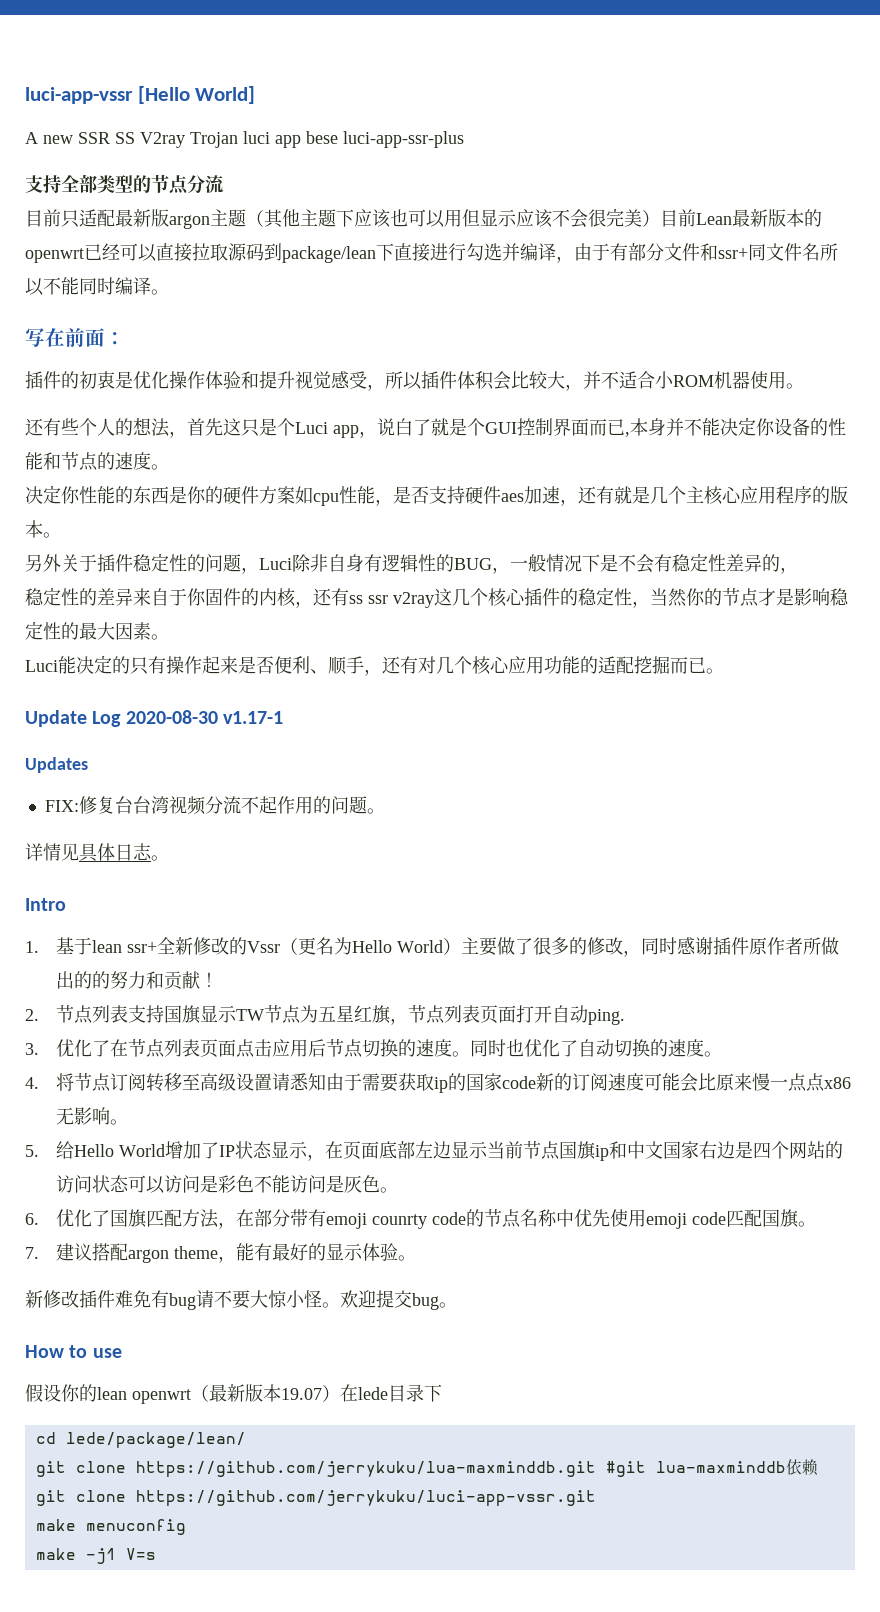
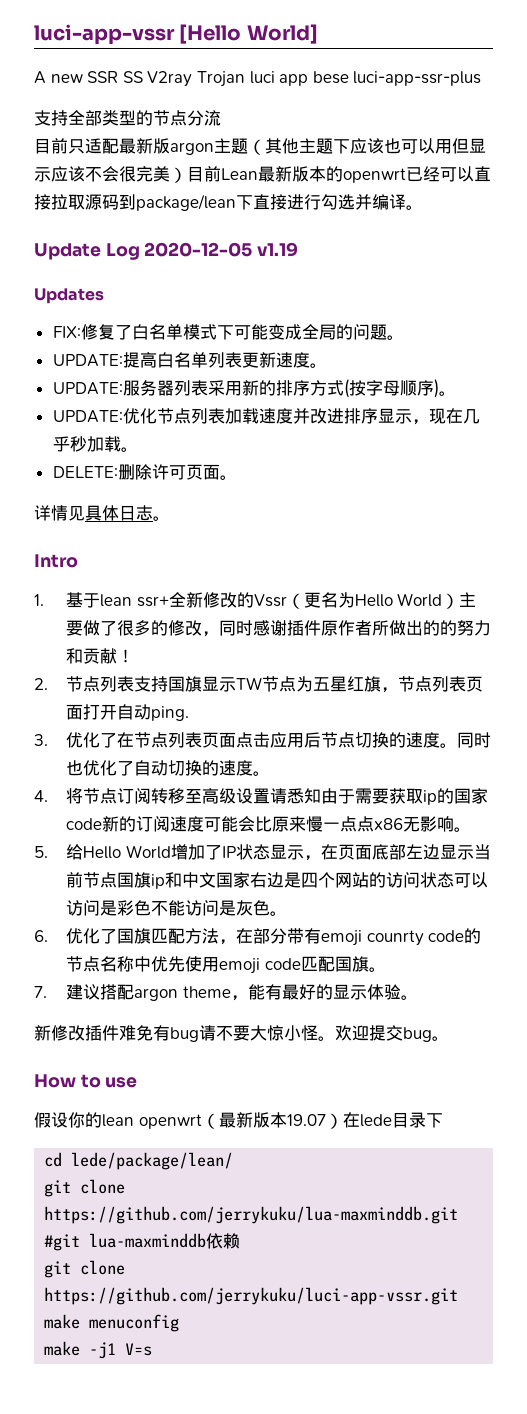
[556,243,838,263] [25,277,169,296] [25,328,125,347] [25,371,804,391] [25,417,846,438] [25,452,169,471] [25,485,848,506] [25,520,61,538] [25,553,798,574] [25,587,849,608] [25,621,169,640] [25,655,706,676] ，由于有部分文件和ssr+同文件名所以不能同时编译。 // 写在前面： // 插件的初衷是优化操作体验和提升视觉感受，所以插件体积会比较大，并不适合小ROM机器使用。 // 还有些个人的想法，首先这只是个Luci app，说白了就是个GUI控制界面而已,本身并不能决定你设备的性能和节点的速度。 // 决定你性能的东西是你的硬件方案如cpu性能，是否支持硬件aes加速，还有就是几个主核心应用程序的版本。 // 另外关于插件稳定性的问题，Luci除非自身有逻辑性的BUG，一般情况下是不会有稳定性差异的， // 稳定性的差异来自于你固件的内核，还有ss ssr v2ray这几个核心插件的稳定性，当然你的节点才是影响稳定性的最大因素。 // Luci能决定的只有操作起来是否便利、顺手，还有对几个核心应用功能的适配挖掘而已 -> (406, 202) none
[125,710,283,724] 2020-08-30 v1.17-1 -> [144,242,299,257] 2020-12-05 v1.19
[114,796,367,815] 台台湾视频分流不起作用的问题 -> [114,324,404,340] [52,352,327,368] [52,379,456,398] [52,408,480,425] [52,436,138,452] [52,464,220,480] 了白名单模式下可能变成全局的问题。 // UPDATE:提高白名单列表更新速度。 // UPDATE:服务器列表采用新的排序方式(按字母顺序)。 // UPDATE:优化节点列表加载速度并改进排序显示，现在几乎秒加载。 // DELETE:删除许可页面

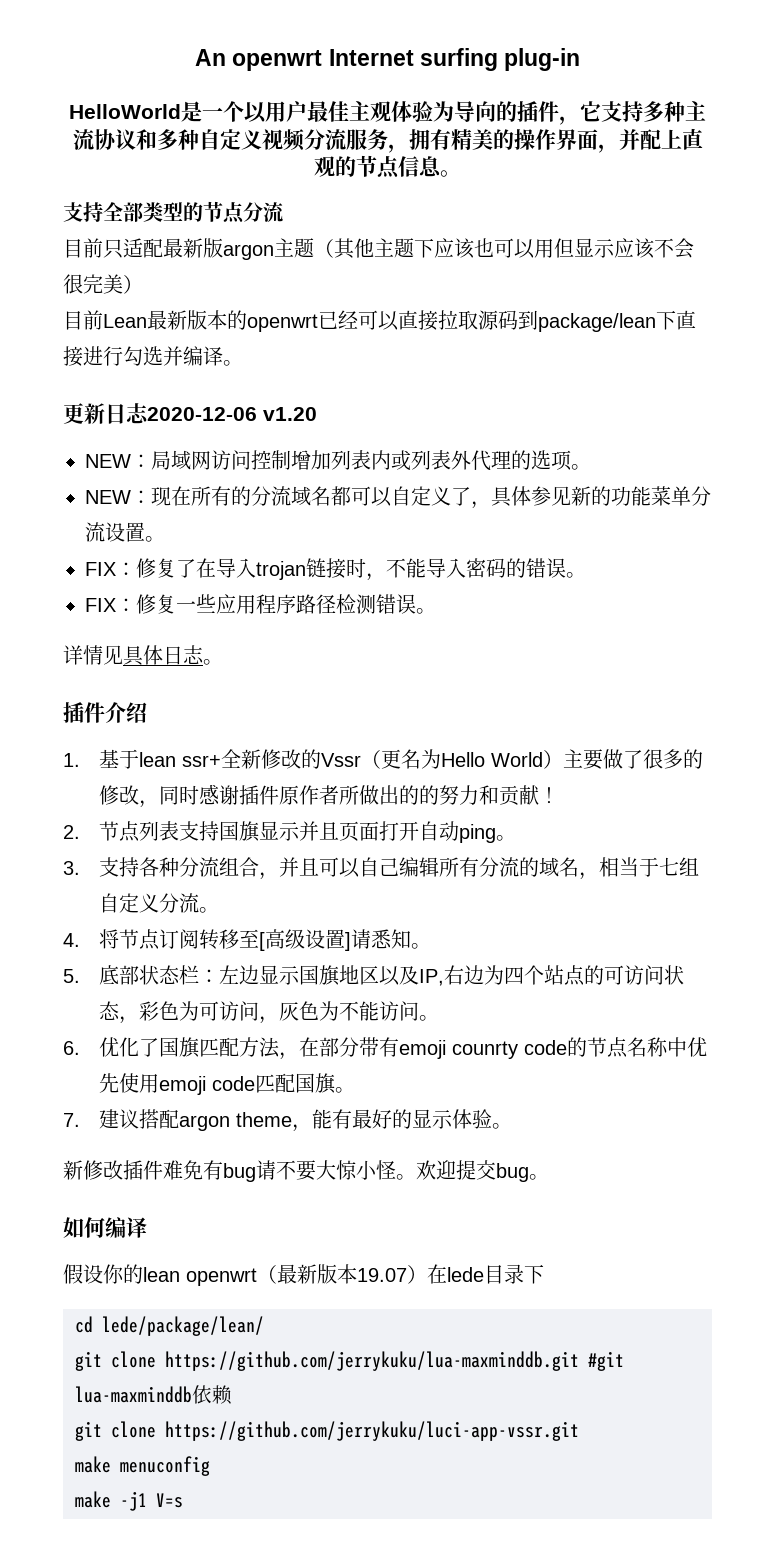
[34,24,318,45] [34,71,482,87] luci-app-vssr [Hello World] // A new SSR SS V2ray Trojan luci app bese luci-app-ssr-plus -> [195,48,580,71] [69,101,706,125] [72,128,703,153] [314,155,461,179] An openwrt Internet surfing plug-in // HelloWorld是一个以用户最佳主观体验为导向的插件，它支持多种主流协议和多种自定义视频分流服务，拥有精美的操作界面，并配上直观的节点信息。
(187, 175) none -> (143, 284) //
[34,242,299,260] [34,288,104,304] [52,324,404,340] [52,352,327,368] [52,379,456,398] [52,408,480,425] [52,436,138,452] [52,464,220,480] Update Log 2020-12-05 v1.19 // Updates // FIX:修复了白名单模式下可能变成全局的问题。 // UPDATE:提高白名单列表更新速度。 // UPDATE:服务器列表采用新的排序方式(按字母顺序)。 // UPDATE:优化节点列表加载速度并改进排序显示，现在几乎秒加载。 // DELETE:删除许可页面 -> [63,403,317,424] [85,450,591,471] [85,486,711,509] [85,522,165,542] [85,558,586,581] [85,594,416,614] 更新日志2020-12-06 v1.20 // NEW：局域网访问控制增加列表内或列表外代理的选项。 // NEW：现在所有的分流域名都可以自定义了，具体参见新的功能菜单分流设置。 // FIX：修复了在导入trojan链接时，不能导入密码的错误。 // FIX：修复一些应用程序路径检测错误
[34,554,78,568] Intro -> [63,702,147,723] 插件介绍
[236,676,467,693] TW节点为五星红旗，节点列表 -> [298,821,339,841] 并且
[151,706,190,721] ping. -> [458,824,516,843] ping。
[66,732,492,748] [66,760,254,776] 优化了在节点列表页面点击应用后节点切换的速度。同时也优化了自动切换的速度 -> [98,857,699,880] [98,893,199,913] 支持各种分流组合，并且可以自己编辑所有分流的域名，相当于七组自定义分流
(203, 796) none -> [258,932,265,951] [
[270,788,489,805] [66,816,472,832] [34,844,491,861] [66,872,489,889] [66,900,152,916] 请悉知由于需要获取ip的国家code新的订阅速度可能会比原来慢一点点x86无影响。 // 5.给Hello World增加了IP状态显示，在页面底部左边显示当前节点国旗ip和中文国家右边是四个网站的访问状态可以访问是彩色 -> [344,929,431,951] [63,965,684,986] [98,1001,339,1024] ]请悉知。 // 5.底部状态栏：左边显示国旗地区以及IP,右边为四个站点的可访问状态，彩色为可访问，灰色为
[219,900,271,916] 是灰色 -> (419, 1011) none
[34,1074,138,1088] How to use -> [63,1217,147,1238] 如何编译

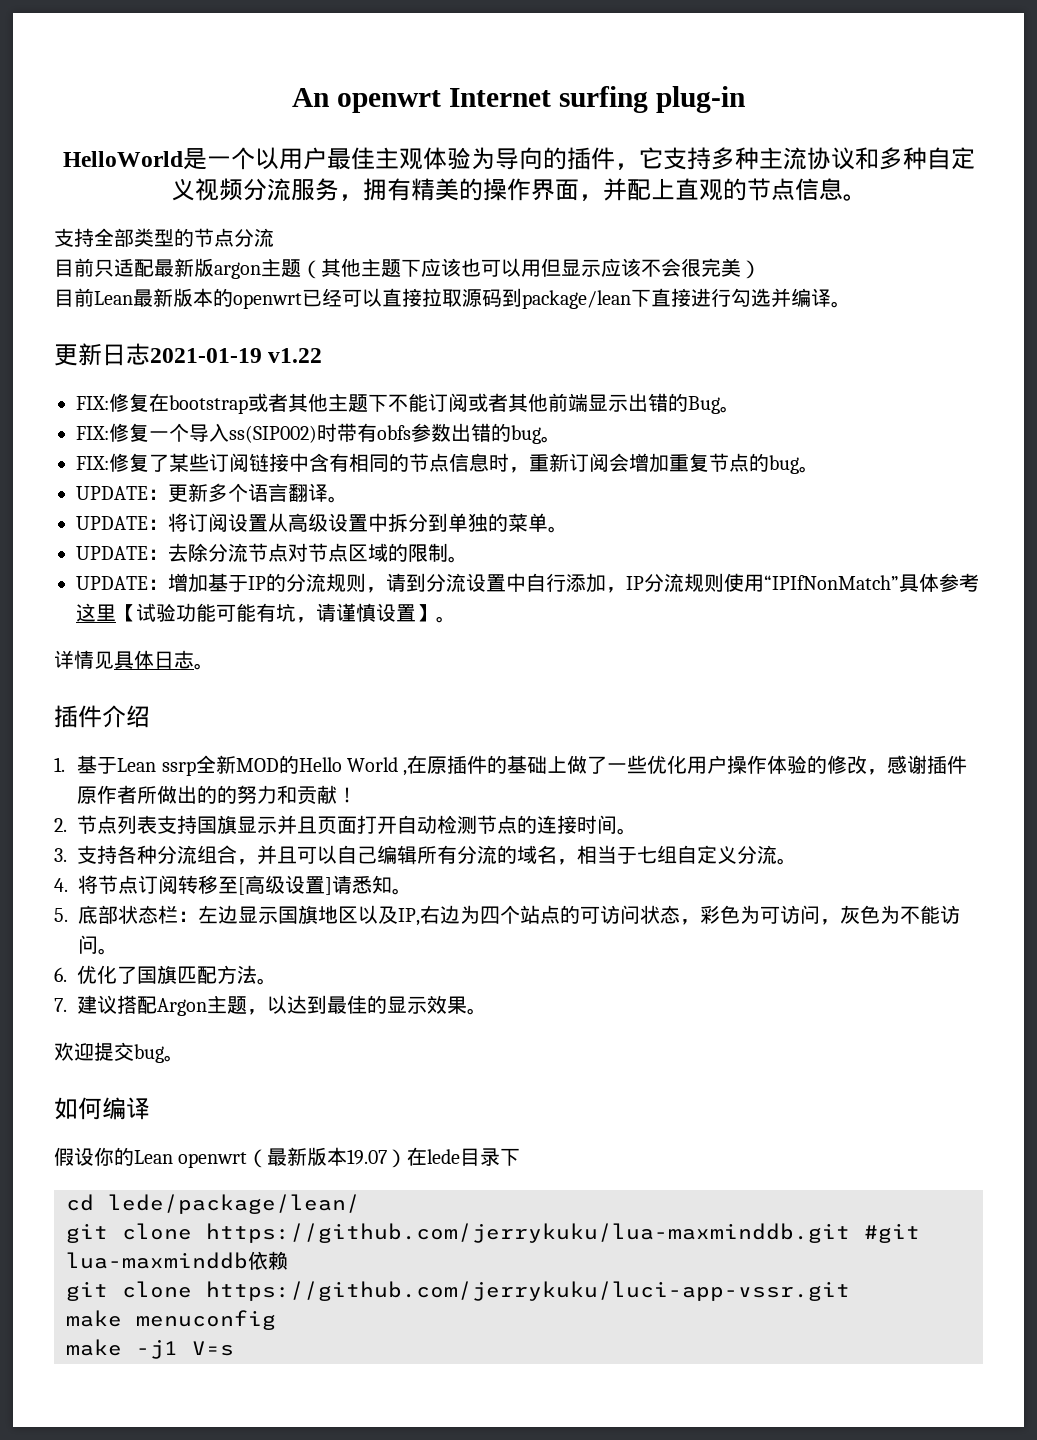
[147,407,317,421] [85,450,591,471] [85,486,711,509] [85,522,165,542] [85,558,586,581] [85,594,416,614] 2020-12-06 v1.20 // NEW：局域网访问控制增加列表内或列表外代理的选项。 // NEW：现在所有的分流域名都可以自定义了，具体参见新的功能菜单分流设置。 // FIX：修复了在导入trojan链接时，不能导入密码的错误。 // FIX：修复一些应用程序路径检测错误 -> [150,348,323,363] [76,393,740,414] [76,423,561,444] [76,453,819,474] [76,483,348,503] [76,513,568,533] [76,543,468,563] [76,573,979,593] [76,603,436,623] 2021-01-19 v1.22 // FIX:修复在bootstrap或者其他主题下不能订阅或者其他前端显示出错的Bug。 // FIX:修复一个导入ss(SIP002)时带有obfs参数出错的bug。 // FIX:修复了某些订阅链接中含有相同的节点信息时，重新订阅会增加重复节点的bug。 // UPDATE：更新多个语言翻译。 // UPDATE：将订阅设置从高级设置中拆分到单独的菜单。 // UPDATE：去除分流节点对节点区域的限制。 // UPDATE：增加基于IP的分流规则，请到分流设置中自行添加，IP分流规则使用“IPIfNonMatch”具体参考这里【试验功能可能有坑，请谨慎设置】
[138,749,683,770] lean ssr+全新修改的Vssr（更名为Hello World）主要做了很多 -> [117,755,808,776] Lean ssrp全新MOD的Hello World ,在原插件的基础上做了一些优化用户操作体验
[158,785,199,805] 同时 -> (888, 772) none
[458,824,496,843] ping -> [437,815,618,834] 检测节点的连接时间
[278,1037,707,1060] [98,1073,355,1095] [63,1109,512,1132] [63,1160,416,1182] ，在部分带有emoji counrty code的节点名称中优先使用emoji code匹配国旗。 // 7.建议搭配argon theme，能有最好的显示体验。 // 新修改插件难免有bug请不要大惊小怪。 -> [257,978,278,985] [54,995,488,1016] 。 // 7.建议搭配Argon主题，以达到最佳的显示效果。 //
[143,1267,180,1282] lean -> [134,1150,173,1164] Lean

